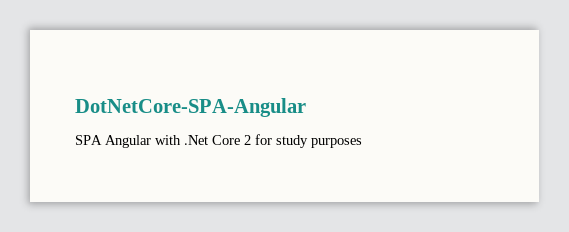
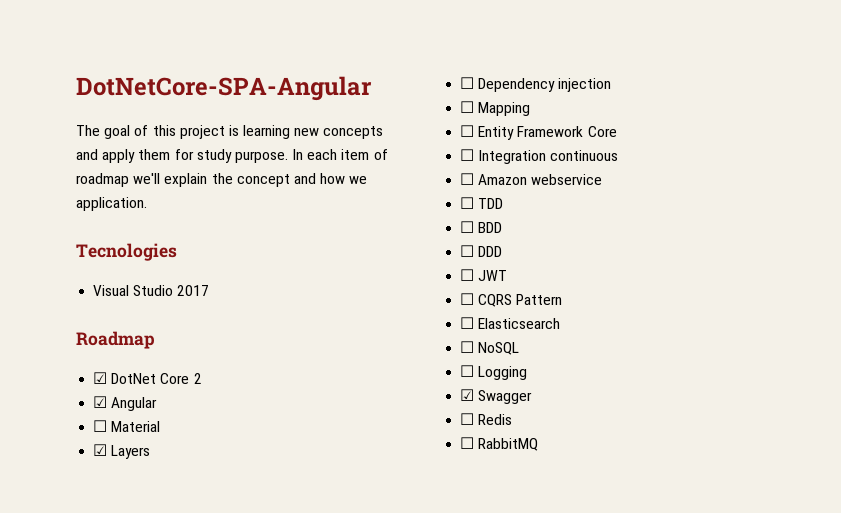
[75,134,362,148] SPA Angular with .Net Core 2 for study purposes -> [76,125,384,139] [76,149,388,163] [76,173,368,187] [76,197,147,211] [76,243,177,261] [93,285,210,296] [76,331,155,349] [93,372,202,384] [93,396,158,411] [93,420,161,432] [93,444,151,459] [460,77,612,92] [460,101,531,116] [460,125,617,140] [460,149,619,164] [460,173,603,185] [460,197,504,209] [460,221,503,233] [460,245,503,257] [460,269,508,281] [460,293,563,307] [460,317,561,329] [460,341,520,355] [460,365,528,380] [460,389,533,404] [460,413,513,425] [460,437,539,451] The goal of this project is learning new concepts and apply them for study purpose. In each item of roadmap we'll explain the concept and how we application. // Tecnologies // Visual Studio 2017 // Roadmap // ☑ DotNet Core 2 // ☑ Angular // ☐ Material // ☑ Layers // ☐ Dependency injection // ☐ Mapping // ☐ Entity Framework Core // ☐ Integration continuous // ☐ Amazon webservice // ☐ TDD // ☐ BDD // ☐ DDD // ☐ JWT // ☐ CQRS Pattern // ☐ Elasticsearch // ☐ NoSQL // ☐ Logging // ☑ Swagger // ☐ Redis // ☐ RabbitMQ

